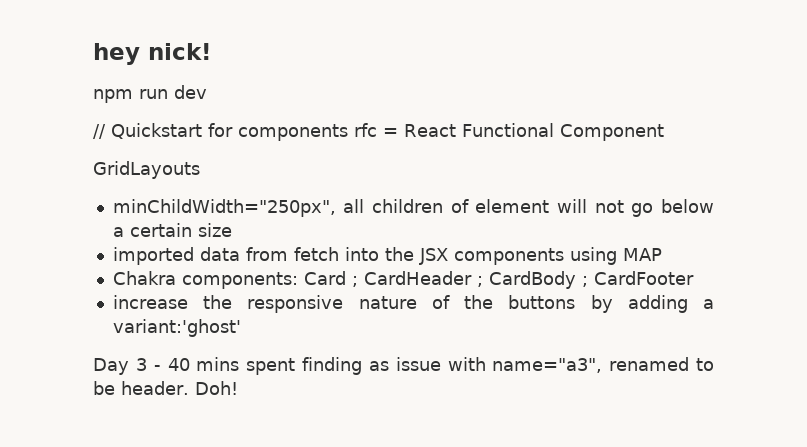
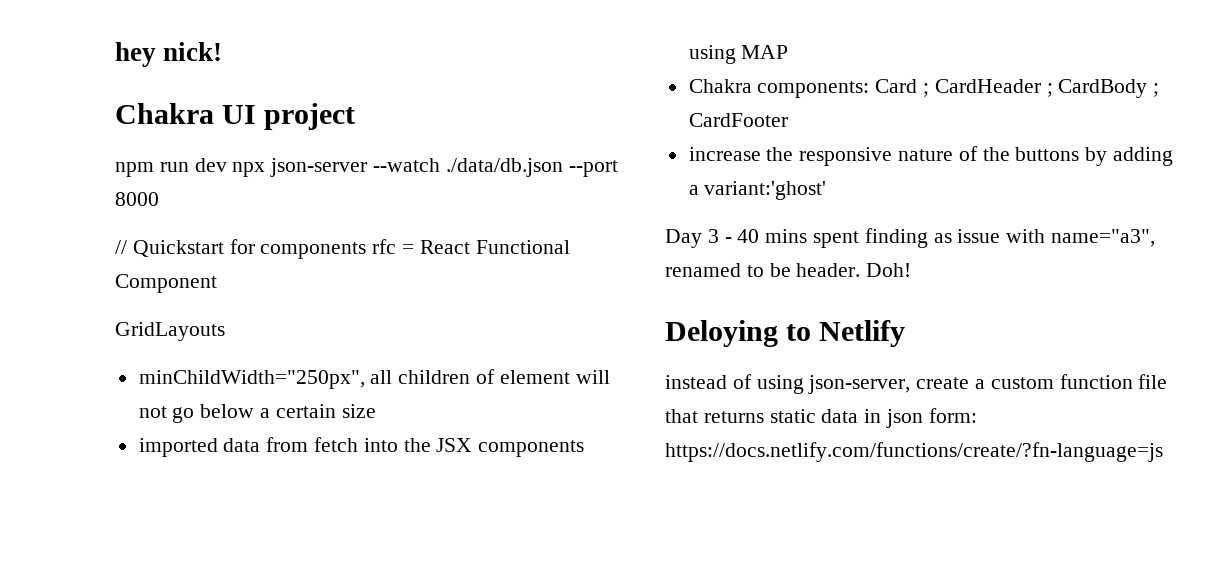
(211, 51) none -> [115,103,356,130] // Chakra UI project
(207, 92) none -> [232,158,618,177] [115,192,159,206] npx json-server --watch ./data/db.json --port 8000
(238, 388) none -> [665,320,906,347] [665,374,1168,394] [665,408,977,428] [665,442,1163,462] // Deloying to Netlify // instead of using json-server, create a custom function file that returns static data in json form: https://docs.netlify.com/functions/create/?fn-language=js

